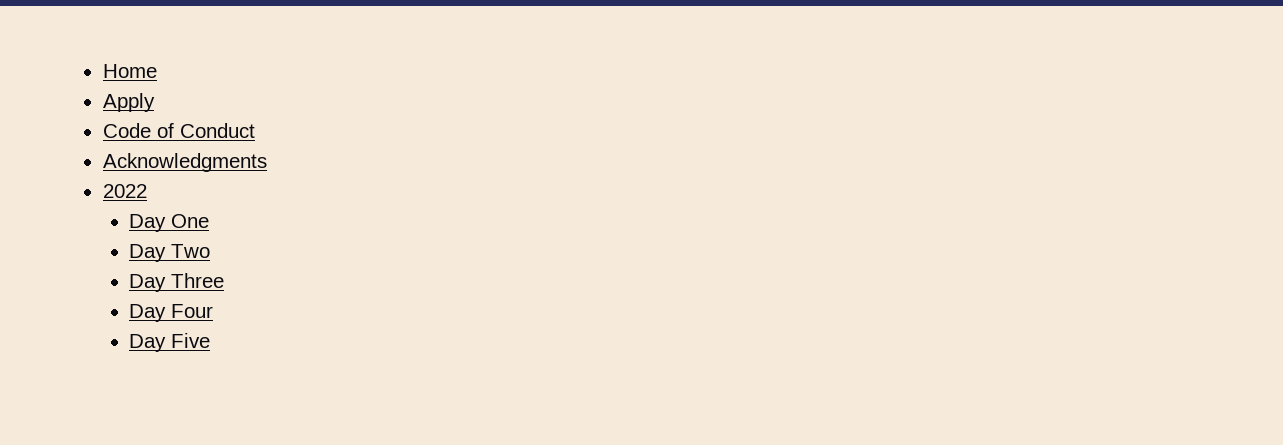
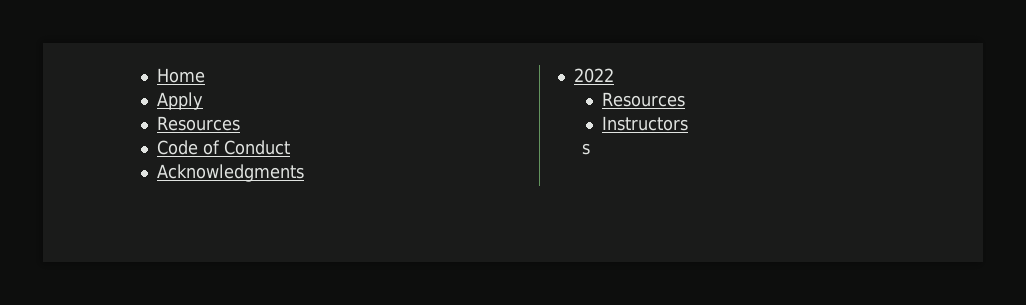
(155, 102) none -> [156,116,240,131] // Resources
[128,214,209,232] [128,244,210,262] [128,273,224,292] [128,304,213,322] [128,333,210,352] Day One // Day Two // Day Three // Day Four // Day Five -> [601,92,685,107] [601,116,688,131] [582,143,591,155] Resources // Instructors // s

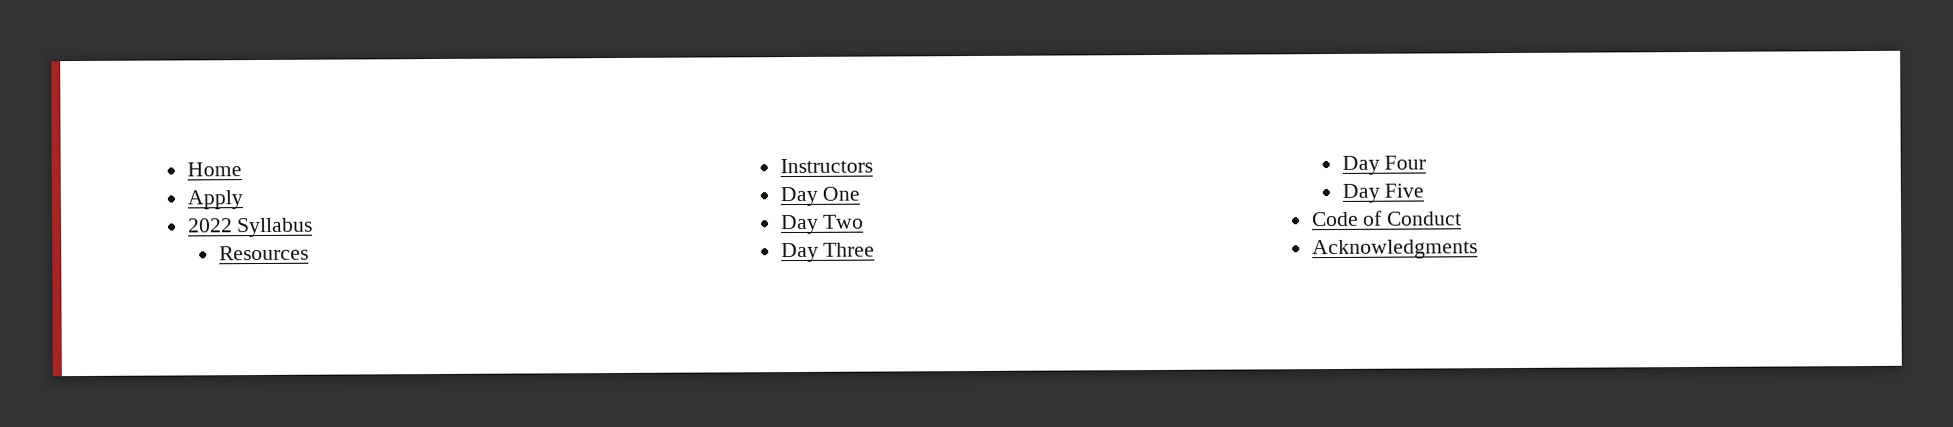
[156,116,240,131] // Resources -> [187,217,314,238] [218,245,309,261] [779,158,873,174] [779,186,861,207] [780,214,865,235] [780,242,876,263] [1341,155,1427,175] [1341,183,1425,203] // 2022 Syllabus // Resources // Instructors // Day One // Day Two // Day Three // Day Four // Day Five
[573,68,614,83] [601,92,685,107] [601,116,688,131] [582,143,591,155] // 2022 // Resources // Instructors // s -> (1478, 249) none

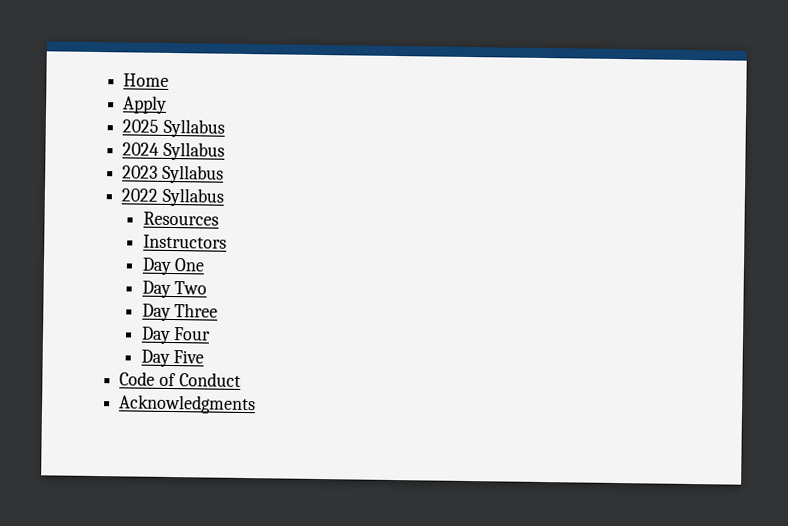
(243, 200) none -> [122,118,225,138] [122,141,225,161] [122,164,224,184] // 2025 Syllabus // 2024 Syllabus // 2023 Syllabus

